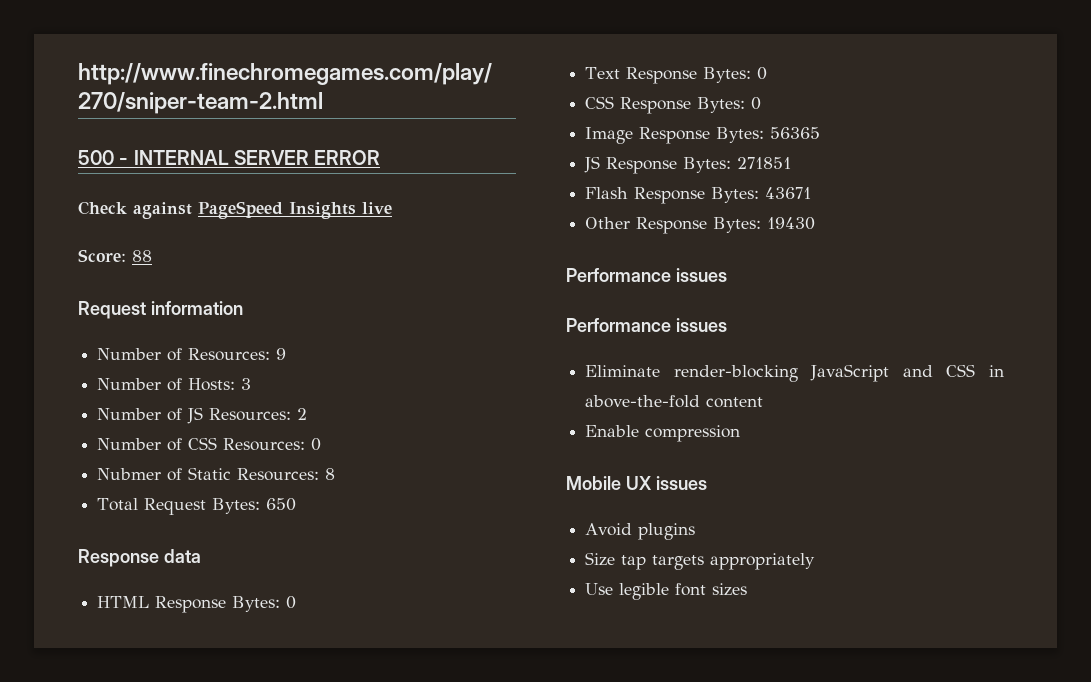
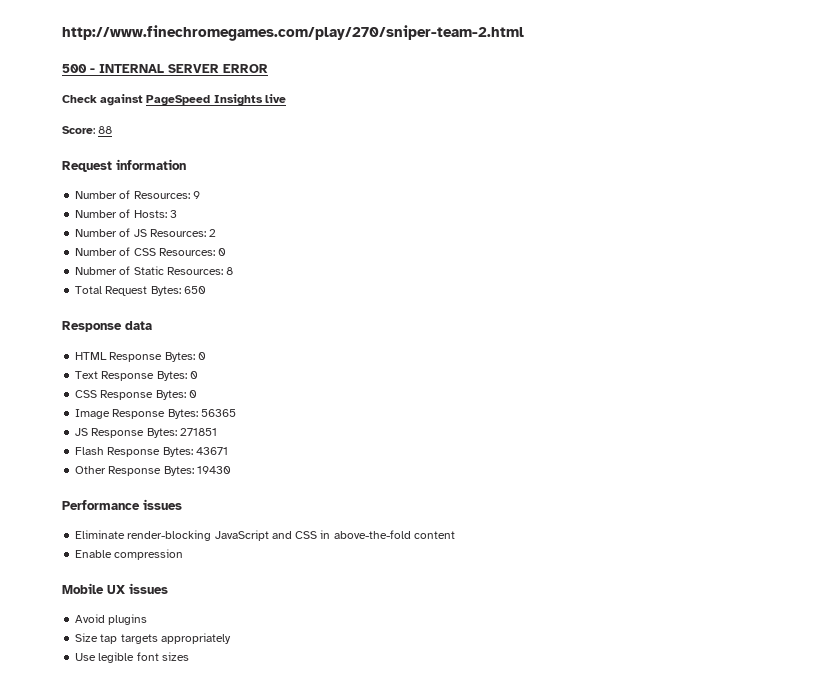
[566,318,727,332] // Performance issues -> (182, 504) none

